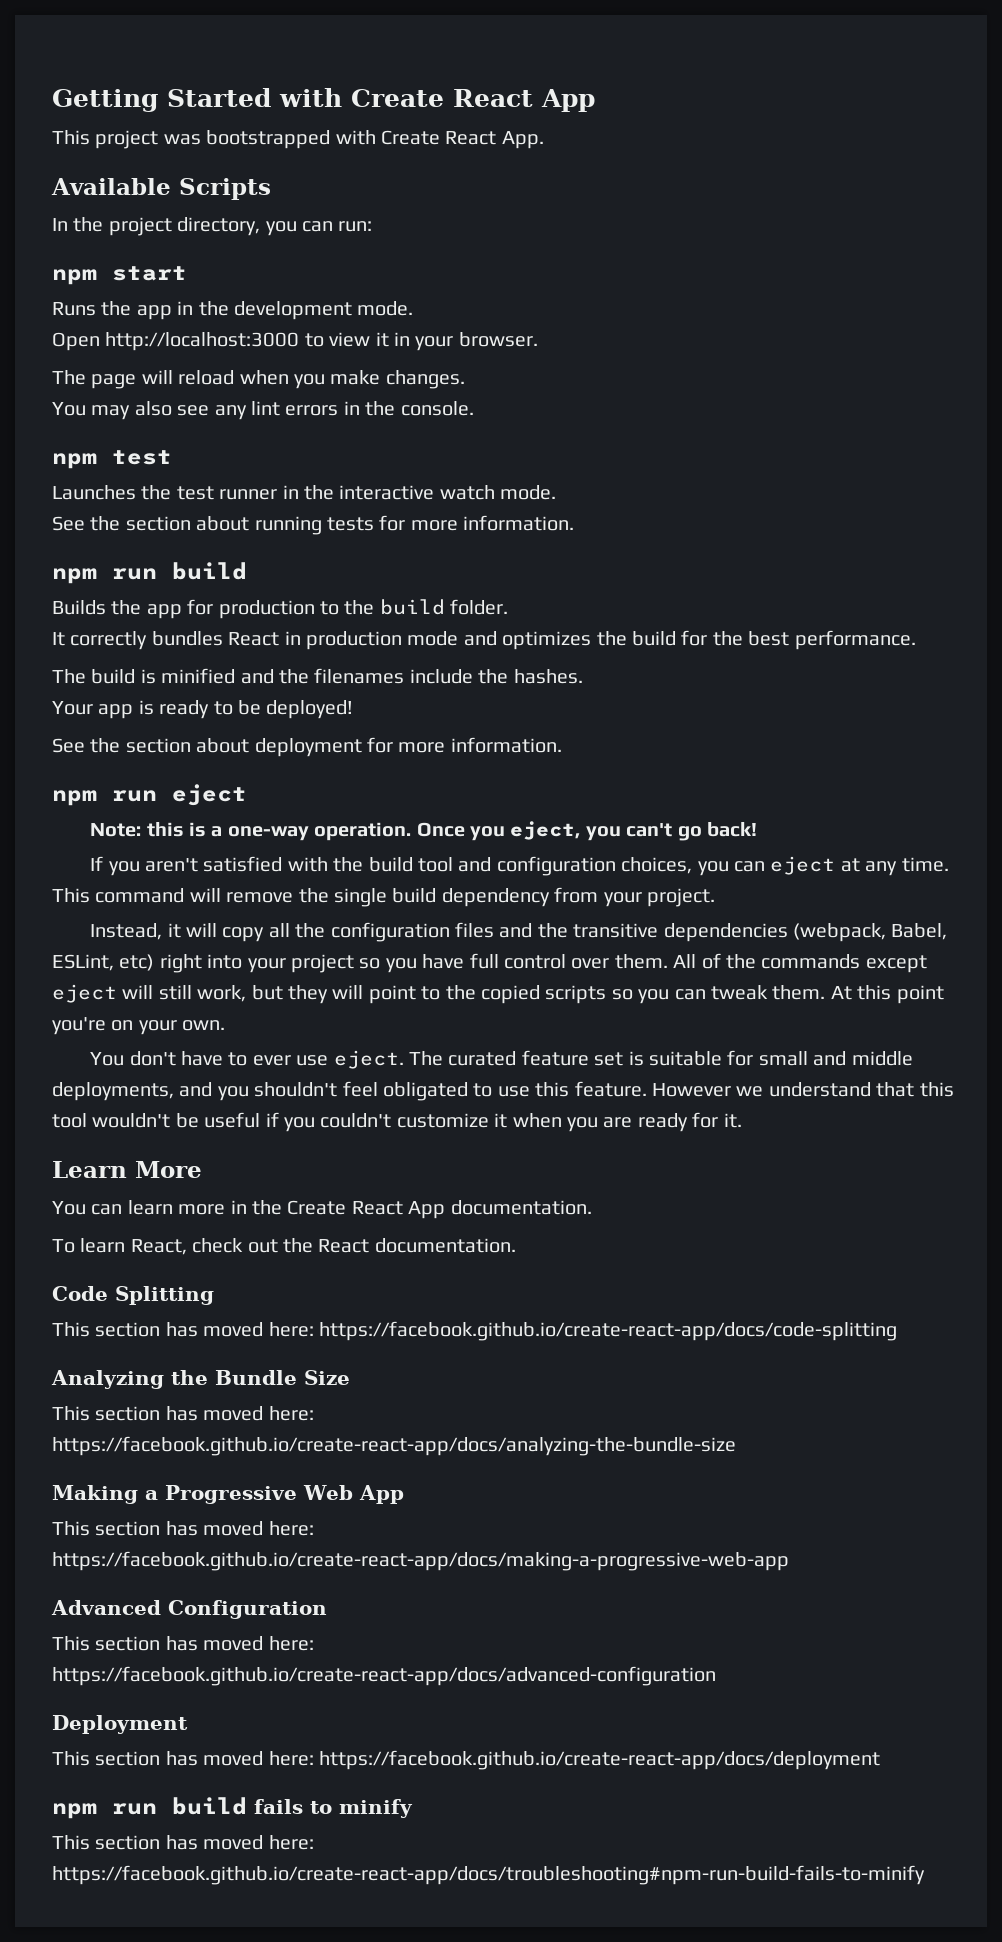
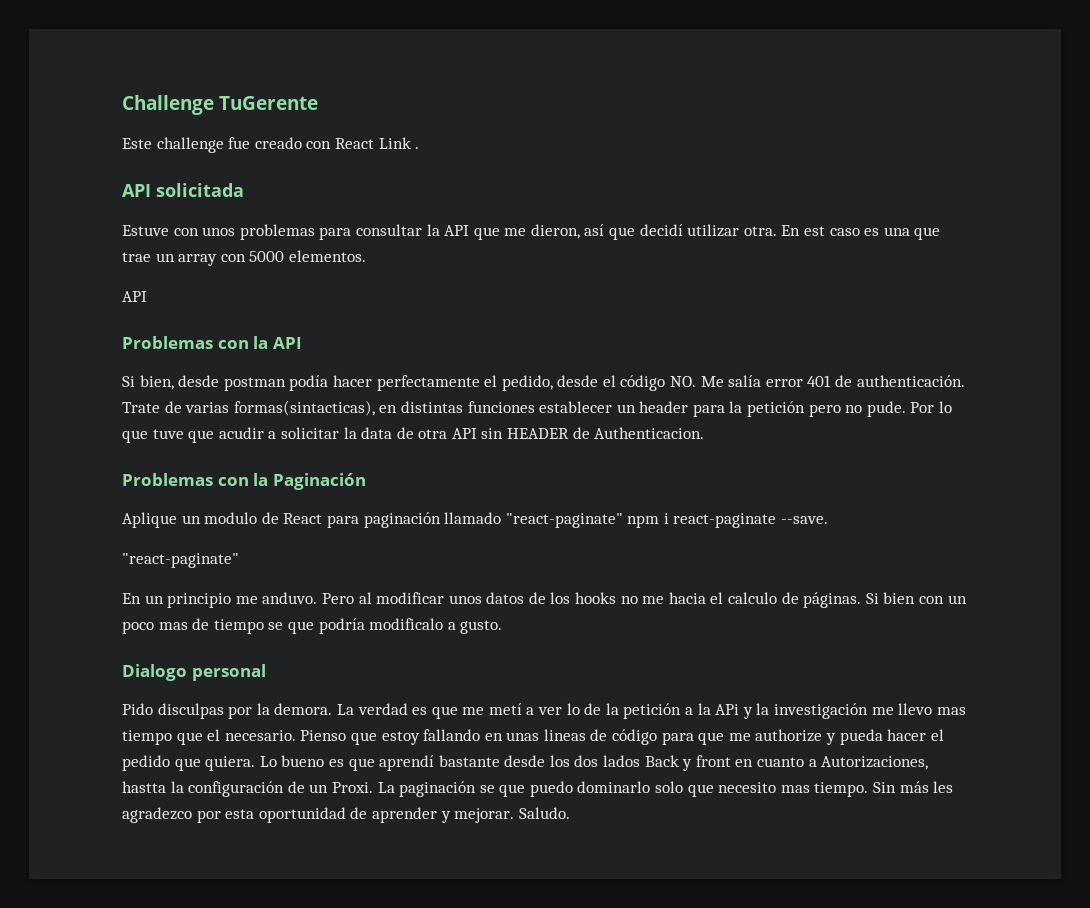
[52,88,595,112] [52,130,544,149] [51,178,271,200] [52,217,373,236] [52,266,187,285] [52,301,414,320] [52,332,538,351] [52,370,465,389] [52,401,474,420] [52,450,172,469] [52,485,557,500] [52,515,575,535] [52,562,247,584] [52,599,509,619] [52,630,916,650] [52,668,583,684] [52,700,354,719] [52,737,562,757] [52,784,247,806] [90,821,758,841] [90,856,949,876] [52,887,715,907] [90,922,948,942] [52,953,927,973] [52,984,944,1004] [52,1017,226,1035] [90,1050,913,1069] [52,1081,954,1101] [52,1112,742,1132] [52,1161,202,1178] [52,1200,592,1219] [52,1238,516,1255] [52,1286,214,1305] [52,1321,897,1341] [51,1370,350,1389] [52,1406,314,1421] [52,1436,736,1456] [52,1485,404,1504] [52,1521,314,1536] [52,1551,789,1571] [51,1600,327,1619] [52,1636,314,1651] [52,1666,716,1686] [52,1715,188,1734] [52,1750,880,1770] [52,1797,413,1819] [52,1835,314,1850] [52,1865,925,1885] Getting Started with Create React App // This project was bootstrapped with Create React App. // Available Scripts // In the project directory, you can run: // npm start // Runs the app in the development mode. // Open http://localhost:3000 to view it in your browser. // The page will reload when you make changes. // You may also see any lint errors in the console. // npm test // Launches the test runner in the interactive watch mode. // See the section about running tests for more information. // npm run build // Builds the app for production to the build folder. // It correctly bundles React in production mode and optimizes the build for the best performance. // The build is minified and the filenames include the hashes. // Your app is ready to be deployed! // See the section about deployment for more information. // npm run eject // Note: this is a one-way operation. Once you eject, you can't go back! // If you aren't satisfied with the build tool and configuration choices, you can eject at any time. This command will remove the single build dependency from your project. // Instead, it will copy all the configuration files and the transitive dependencies (webpack, Babel, ESLint, etc) right into your project so you have full control over them. All of the commands except eject will still work, but they will point to the copied scripts so you can tweak them. At this point you're on your own. // You don't have to ever use eject. The curated feature set is suitable for small and middle deployments, and you shouldn't feel obligated to use this feature. However we understand that this tool wouldn't be useful if you couldn't customize it when you are ready for it. // Learn More // You can learn more in the Create React App documentation. // To learn React, check out the React documentation. // Code Splitting // This section has moved here: https://facebook.github.io/create-react-app/docs/code-splitting // Analyzing the Bundle Size // This section has moved here: https://facebook.github.io/create-react-app/docs/analyzing-the-bundle-size // Making a Progressive Web App // This section has moved here: https://facebook.github.io/create-react-app/docs/making-a-progressive-web-app // Advanced Configuration // This section has moved here: https://facebook.github.io/create-react-app/docs/advanced-configuration // Deployment // This section has moved here: https://facebook.github.io/create-react-app/docs/deployment // npm run build fails to minify // This section has moved here: https://facebook.github.io/create-react-app/docs/troubleshooting#npm-run-build-fails-to-minify -> [122,95,319,115] [122,137,420,153] [122,183,244,197] [122,224,941,240] [122,250,366,266] [122,291,147,302] [122,336,302,349] [122,375,965,391] [122,400,953,417] [122,427,705,443] [122,473,366,490] [122,512,829,528] [122,553,239,568] [122,592,967,608] [122,618,503,634] [122,664,266,681] [122,703,966,719] [122,729,944,745] [122,755,929,771] [122,781,954,797] [122,807,570,823] Challenge TuGerente // Este challenge fue creado con React Link . // API solicitada // Estuve con unos problemas para consultar la API que me dieron, así que decidí utilizar otra. En est caso es una que trae un array con 5000 elementos. // API // Problemas con la API // Si bien, desde postman podía hacer perfectamente el pedido, desde el código NO. Me salía error 401 de authenticación. Trate de varias formas(sintacticas), en distintas funciones establecer un header para la petición pero no pude. Por lo que tuve que acudir a solicitar la data de otra API sin HEADER de Authenticacion. // Problemas con la Paginación // Aplique un modulo de React para paginación llamado "react-paginate" npm i react-paginate --save. // "react-paginate" // En un principio me anduvo. Pero al modificar unos datos de los hooks no me hacia el calculo de páginas. Si bien con un poco mas de tiempo se que podría modificalo a gusto. // Dialogo personal // Pido disculpas por la demora. La verdad es que me metí a ver lo de la petición a la APi y la investigación me llevo mas tiempo que el necesario. Pienso que estoy fallando en unas lineas de código para que me authorize y pueda hacer el pedido que quiera. Lo bueno es que aprendí bastante desde los dos lados Back y front en cuanto a Autorizaciones, hastta la configuración de un Proxi. La paginación se que puedo dominarlo solo que necesito mas tiempo. Sin más les agradezco por esta oportunidad de aprender y mejorar. Saludo.

